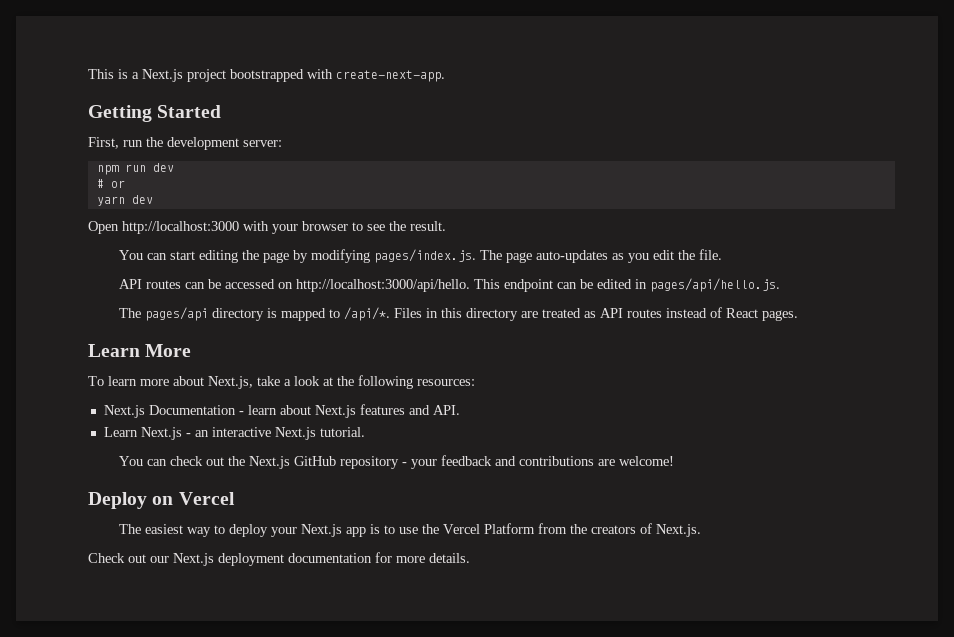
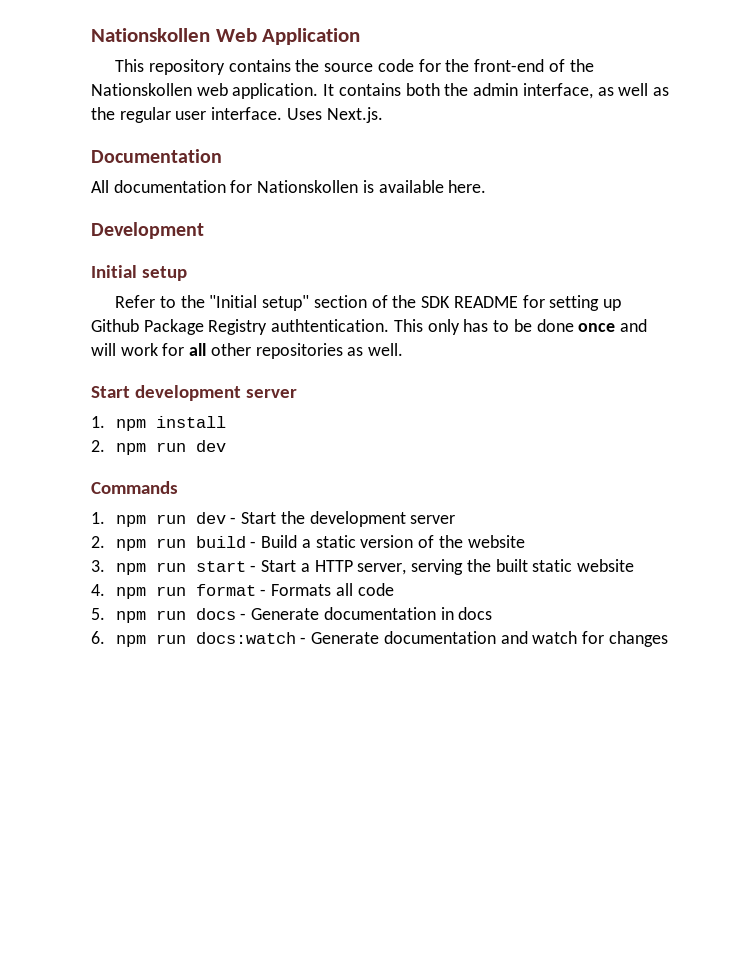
[88,69,445,82] [88,105,222,122] [88,137,282,150] [96,163,174,175] [96,179,125,188] [96,195,153,206] [88,221,446,234] [118,249,722,263] [118,278,780,292] [118,307,798,321] [88,344,192,357] [88,375,475,389] [103,404,460,418] [103,427,365,440] [118,455,674,469] [88,492,235,509] [118,523,701,537] [88,552,470,566] This is a Next.js project bootstrapped with create-next-app. // Getting Started // First, run the development server: // npm run dev // # or // yarn dev // Open http://localhost:3000 with your browser to see the result. // You can start editing the page by modifying pages/index.js. The page auto-updates as you edit the file. // API routes can be accessed on http://localhost:3000/api/hello. This endpoint can be edited in pages/api/hello.js. // The pages/api directory is mapped to /api/*. Files in this directory are treated as API routes instead of React pages. // Learn More // To learn more about Next.js, take a look at the following resources: // Next.js Documentation - learn about Next.js features and API. // Learn Next.js - an interactive Next.js tutorial. // You can check out the Next.js GitHub repository - your feedback and contributions are welcome! // Deploy on Vercel // The easiest way to deploy your Next.js app is to use the Vercel Platform from the creators of Next.js. // Check out our Next.js deployment documentation for more details. -> [91,28,361,45] [115,59,594,75] [91,83,669,99] [91,107,383,123] [91,149,222,163] [91,180,487,193] [91,222,204,239] [91,265,187,281] [115,295,621,311] [91,319,647,335] [91,343,404,359] [91,385,297,401] [91,416,226,431] [91,440,226,455] [91,481,178,494] [91,511,456,527] [91,535,525,551] [91,559,634,575] [91,583,394,599] [91,607,493,623] [91,631,668,647] Nationskollen Web Application // This repository contains the source code for the front-end of the Nationskollen web application. It contains both the admin interface, as well as the regular user interface. Uses Next.js. // Documentation // All documentation for Nationskollen is available here. // Development // Initial setup // Refer to the "Initial setup" section of the SDK README for setting up Github Package Registry authtentication. This only has to be done once and will work for all other repositories as well. // Start development server // 1. npm install // 2. npm run dev // Commands // 1. npm run dev - Start the development server // 2. npm run build - Build a static version of the website // 3. npm run start - Start a HTTP server, serving the built static website // 4. npm run format - Formats all code // 5. npm run docs - Generate documentation in docs // 6. npm run docs:watch - Generate documentation and watch for changes

